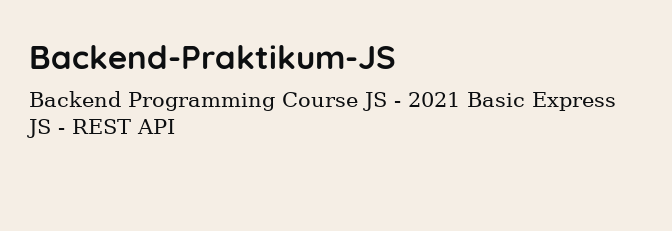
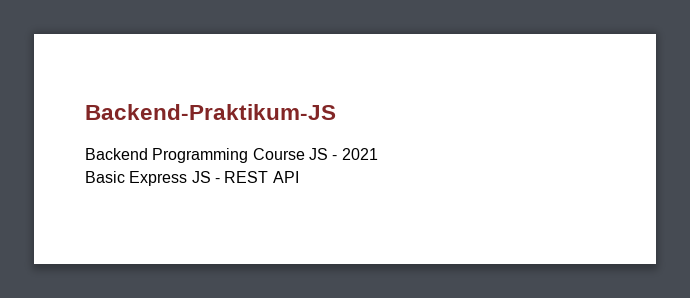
(460, 99) none -> (378, 154) //

